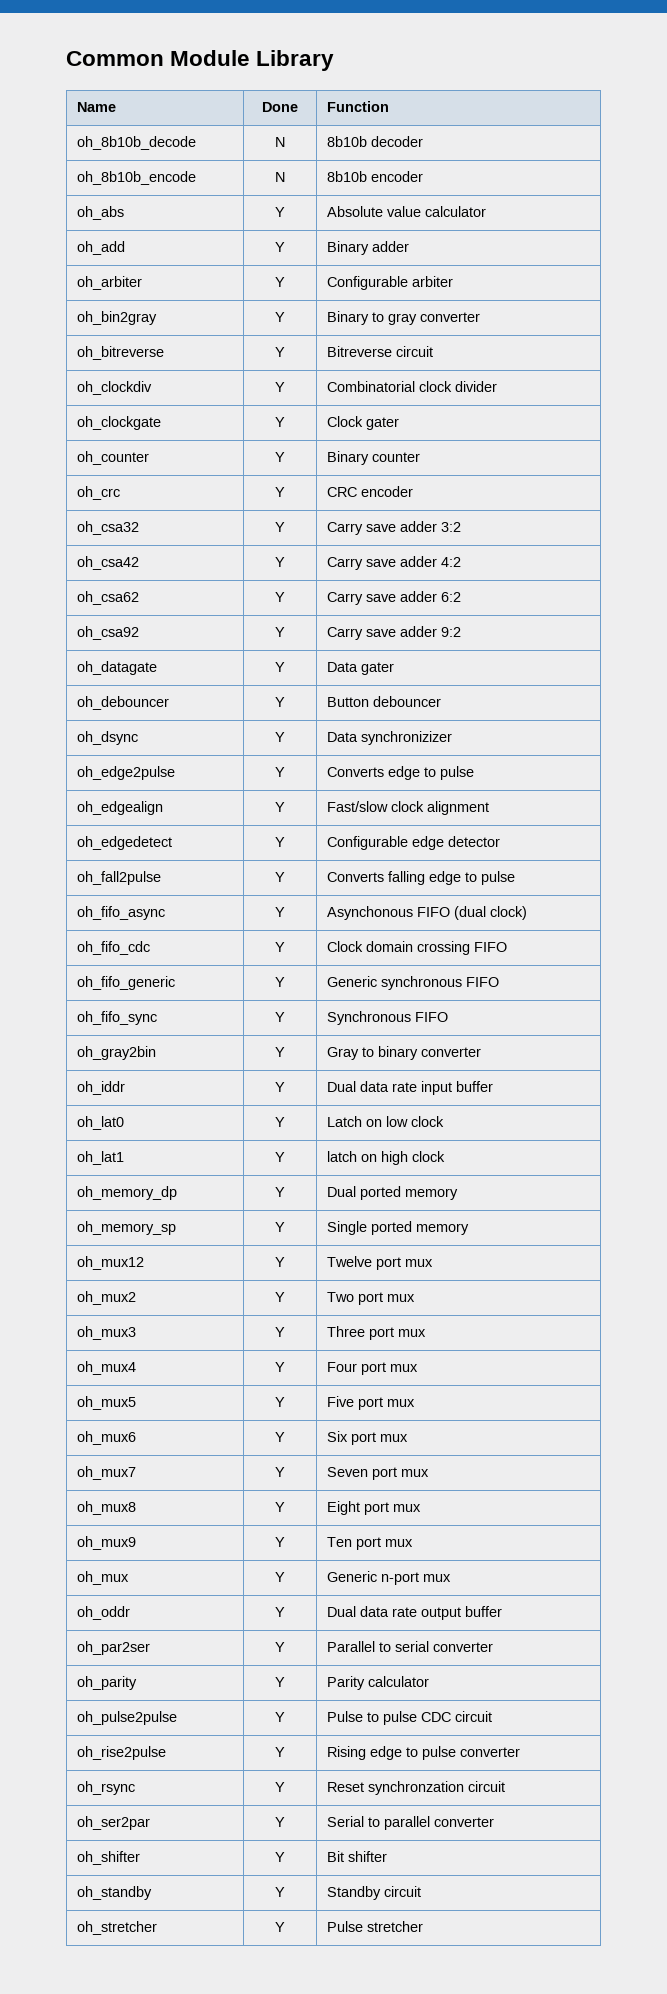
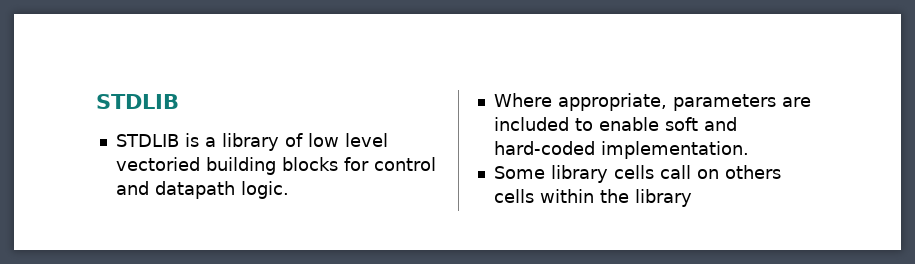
[66,50,335,71] [76,102,116,112] [262,102,298,112] [326,101,389,112] [76,136,196,150] [275,137,285,147] [326,136,423,147] [76,171,196,185] [275,172,285,182] [326,171,423,182] [76,206,124,220] [275,207,285,217] [326,206,486,217] [76,241,125,255] [275,242,285,252] [326,241,409,255] [76,276,142,290] [275,277,285,287] [326,276,453,290] [76,311,157,325] [275,312,285,322] [326,311,480,325] [76,346,164,360] [275,347,285,357] [326,346,433,357] [76,381,152,395] [275,382,285,392] [326,381,497,392] [76,416,161,430] [275,417,285,427] [326,416,399,430] [76,451,149,465] [275,452,285,462] [326,451,420,465] [76,486,120,500] [275,487,285,497] [326,486,413,497] [76,521,139,535] [275,522,285,532] [326,521,461,535] [76,556,139,570] [275,557,285,567] [326,556,461,570] [76,591,139,605] [275,592,285,602] [326,591,461,605] [76,626,139,640] [275,627,285,637] [326,626,461,640] [76,661,157,675] [275,662,285,672] [326,662,394,675] [76,696,169,710] [275,697,285,707] [326,696,441,707] [76,731,138,745] [275,732,285,742] [326,731,452,745] [76,766,175,780] [275,767,285,777] [326,766,474,780] [76,801,163,815] [275,802,285,812] [326,801,489,815] [76,836,172,850] [275,837,285,847] [326,836,500,850] [76,871,161,885] [275,872,285,882] [326,871,515,885] [76,906,165,920] [275,907,285,917] [326,906,527,920] [76,941,150,955] [275,942,285,952] [326,941,507,955] [76,976,175,990] [275,977,285,987] [326,976,499,990] [76,1011,157,1025] [275,1012,285,1022] [326,1011,448,1025] [76,1046,156,1060] [275,1047,285,1057] [326,1046,481,1060] [76,1081,125,1095] [275,1082,285,1092] [326,1081,493,1095] [76,1116,124,1130] [275,1117,285,1127] [326,1116,444,1127] [76,1151,124,1165] [275,1152,285,1162] [326,1151,445,1165] [76,1186,177,1200] [275,1187,285,1197] [326,1186,458,1200] [76,1221,176,1235] [275,1222,285,1232] [326,1221,469,1235] [76,1256,144,1270] [275,1257,285,1267] [326,1256,433,1270] [76,1291,136,1305] [275,1292,285,1302] [326,1292,415,1305] [76,1326,136,1340] [275,1327,285,1337] [326,1326,426,1340] [76,1361,136,1375] [275,1362,285,1372] [326,1362,418,1375] [76,1396,136,1410] [275,1397,285,1407] [326,1396,415,1410] [76,1431,136,1445] [275,1432,285,1442] [326,1431,408,1445] [76,1466,136,1480] [275,1467,285,1477] [326,1467,429,1480] [76,1501,136,1515] [275,1502,285,1512] [326,1501,421,1515] [76,1536,136,1550] [275,1537,285,1547] [326,1537,413,1550] [76,1571,129,1585] [275,1572,285,1582] [326,1571,451,1585] [76,1606,130,1620] [275,1607,285,1617] [326,1606,502,1620] [76,1641,150,1655] [275,1642,285,1652] [326,1641,493,1652] [76,1676,137,1690] [275,1677,285,1687] [326,1676,429,1690] [76,1711,177,1725] [275,1712,285,1722] [326,1711,492,1725] [76,1746,166,1760] [275,1747,285,1757] [326,1746,520,1760] [76,1781,135,1795] [275,1782,285,1792] [326,1781,505,1795] [76,1816,150,1830] [275,1817,285,1827] [326,1816,494,1830] [76,1851,140,1865] [275,1852,285,1862] [326,1851,387,1862] [76,1886,152,1900] [275,1887,285,1897] [326,1886,421,1900] [76,1921,157,1935] [275,1922,285,1932] [326,1921,423,1932] Common Module Library // Name | Done | Function // oh_8b10b_decode | N | 8b10b decoder // oh_8b10b_encode | N | 8b10b encoder // oh_abs | Y | Absolute value calculator // oh_add | Y | Binary adder // oh_arbiter | Y | Configurable arbiter // oh_bin2gray | Y | Binary to gray converter // oh_bitreverse | Y | Bitreverse circuit // oh_clockdiv | Y | Combinatorial clock divider // oh_clockgate | Y | Clock gater // oh_counter | Y | Binary counter // oh_crc | Y | CRC encoder // oh_csa32 | Y | Carry save adder 3:2 // oh_csa42 | Y | Carry save adder 4:2 // oh_csa62 | Y | Carry save adder 6:2 // oh_csa92 | Y | Carry save adder 9:2 // oh_datagate | Y | Data gater // oh_debouncer | Y | Button debouncer // oh_dsync | Y | Data synchronizizer // oh_edge2pulse | Y | Converts edge to pulse // oh_edgealign | Y | Fast/slow clock alignment // oh_edgedetect | Y | Configurable edge detector // oh_fall2pulse | Y | Converts falling edge to pulse // oh_fifo_async | Y | Asynchonous FIFO (dual clock) // oh_fifo_cdc | Y | Clock domain crossing FIFO // oh_fifo_generic | Y | Generic synchronous FIFO // oh_fifo_sync | Y | Synchronous FIFO // oh_gray2bin | Y | Gray to binary converter // oh_iddr | Y | Dual data rate input buffer // oh_lat0 | Y | Latch on low clock // oh_lat1 | Y | latch on high clock // oh_memory_dp | Y | Dual ported memory // oh_memory_sp | Y | Single ported memory // oh_mux12 | Y | Twelve port mux // oh_mux2 | Y | Two port mux // oh_mux3 | Y | Three port mux // oh_mux4 | Y | Four port mux // oh_mux5 | Y | Five port mux // oh_mux6 | Y | Six port mux // oh_mux7 | Y | Seven port mux // oh_mux8 | Y | Eight port mux // oh_mux9 | Y | Ten port mux // oh_mux | Y | Generic n-port mux // oh_oddr | Y | Dual data rate output buffer // oh_par2ser | Y | Parallel to serial converter // oh_parity | Y | Parity calculator // oh_pulse2pulse | Y | Pulse to pulse CDC circuit // oh_rise2pulse | Y | Rising edge to pulse converter // oh_rsync | Y | Reset synchronzation circuit // oh_ser2par | Y | Serial to parallel converter // oh_shifter | Y | Bit shifter // oh_standby | Y | Standby circuit // oh_stretcher | Y | Pulse stretcher -> [96,94,179,109] [115,133,388,151] [115,157,436,175] [115,181,289,199] [493,93,811,111] [493,117,737,131] [493,141,749,159] [493,165,781,183] [493,189,692,207] STDLIB // STDLIB is a library of low level vectoried building blocks for control and datapath logic. // Where appropriate, parameters are included to enable soft and hard-coded implementation. // Some library cells call on others cells within the library

